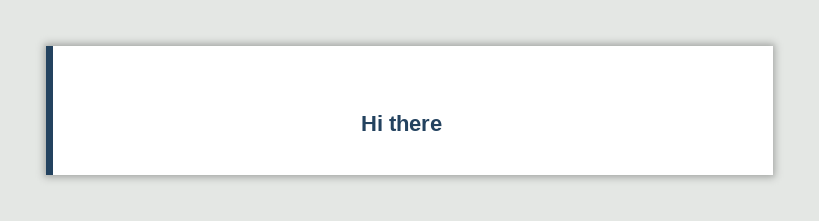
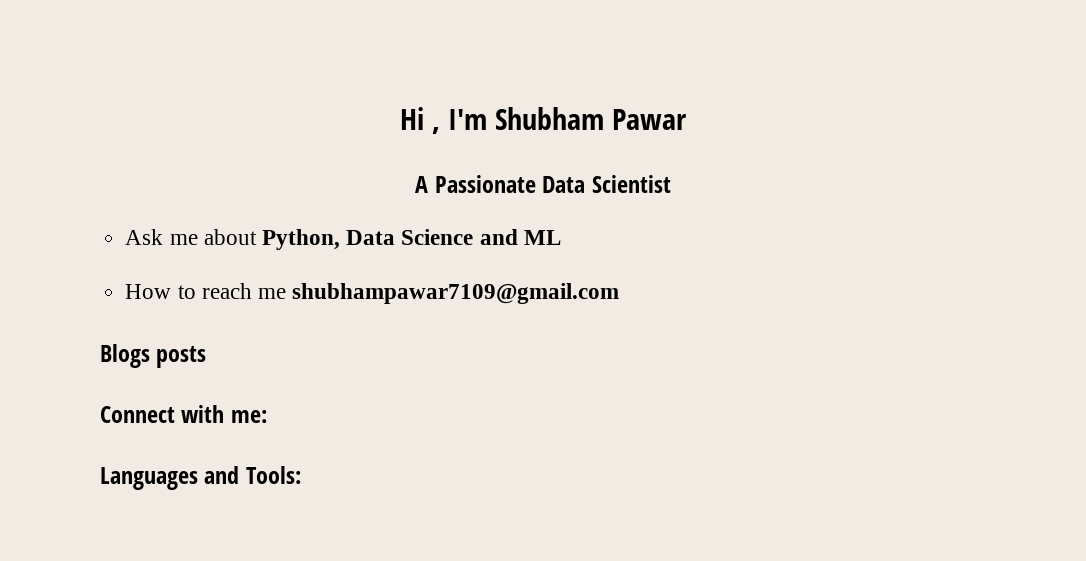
[389,115,442,131] there -> [432,107,687,134] [415,175,671,193] [125,229,561,250] [125,283,620,304] [100,344,207,368] [100,405,267,423] [100,466,301,490] , I'm Shubham Pawar // A Passionate Data Scientist // Ask me about Python, Data Science and ML // How to reach me shubhampawar7109@gmail.com // Blogs posts // Connect with me: // Languages and Tools:

